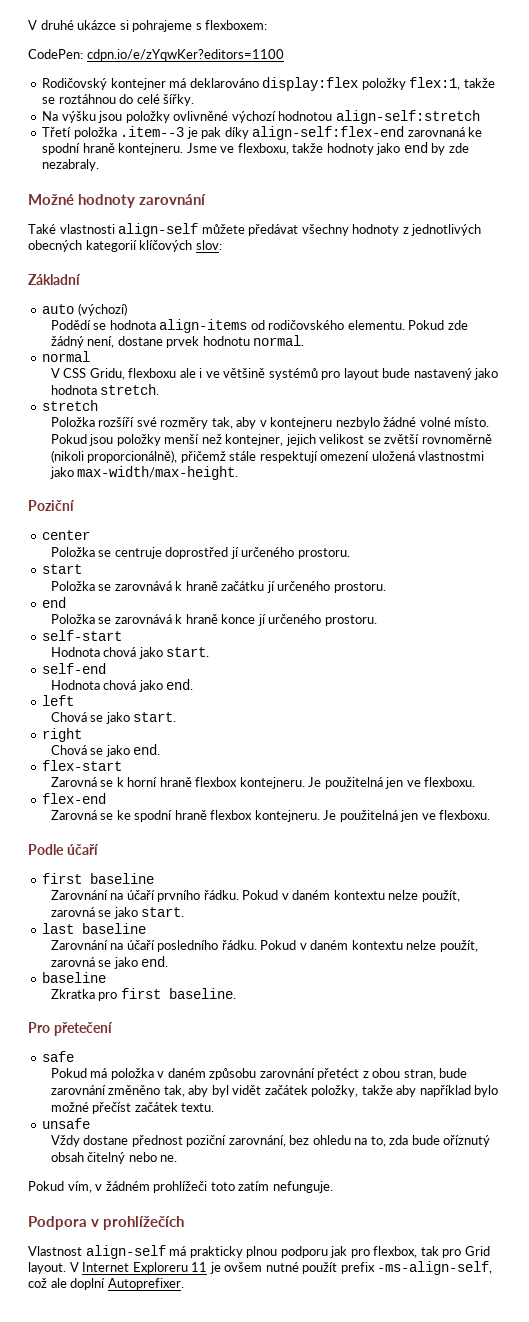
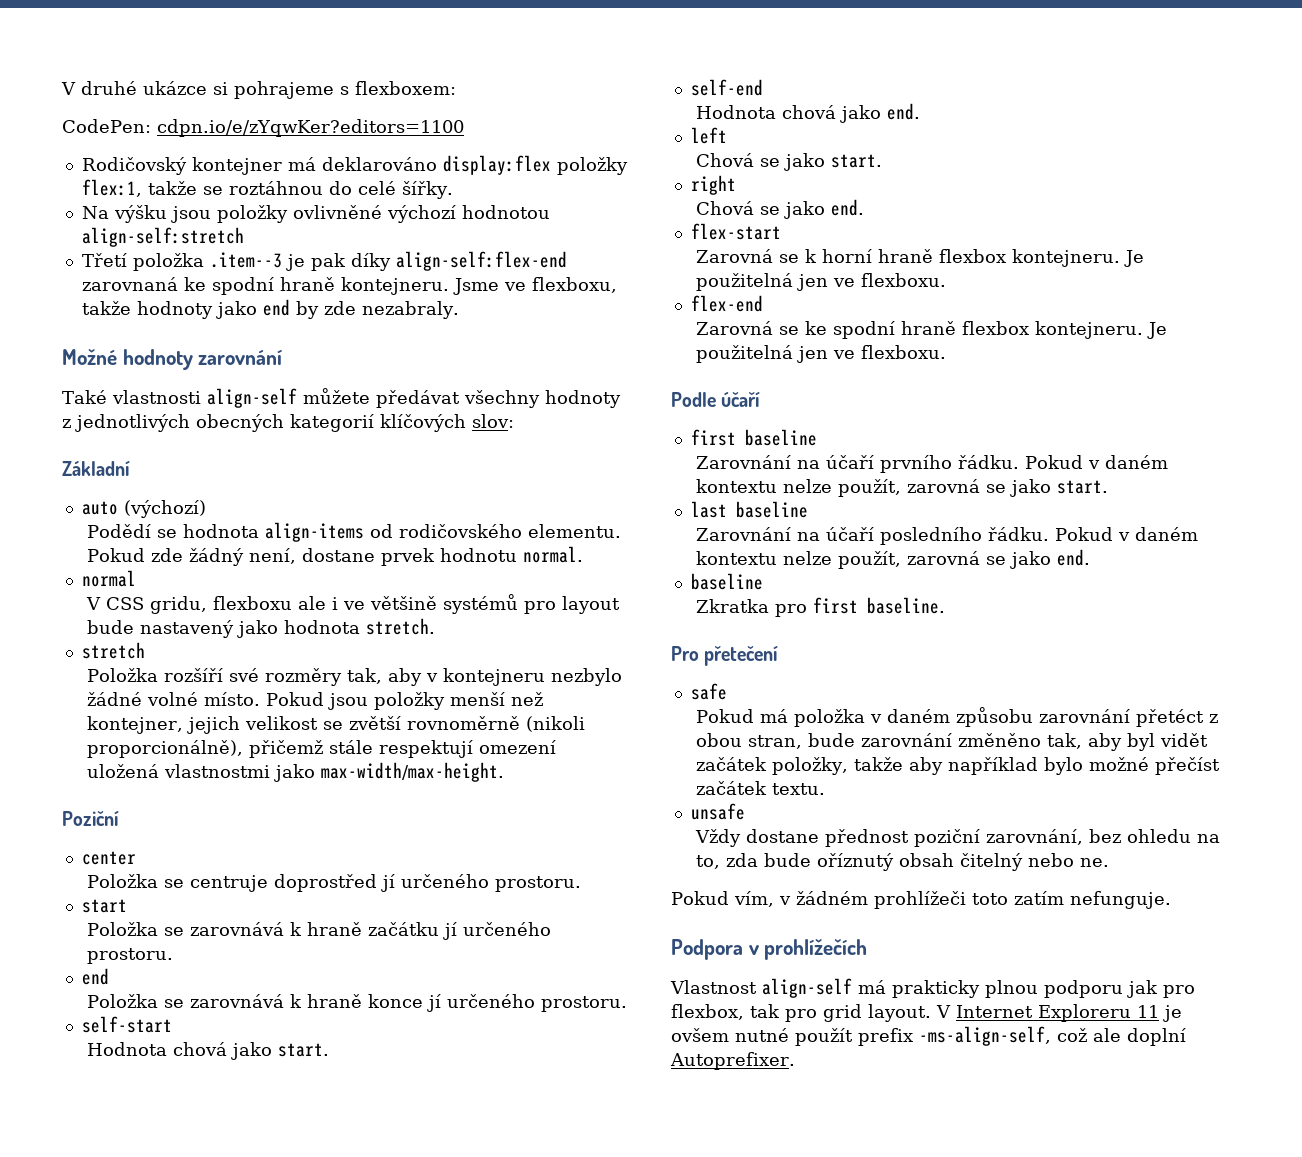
[89,368,125,380] Gridu, -> [150,596,208,614] gridu,
[464,1246,490,1256] Grid -> [823,1004,862,1022] grid

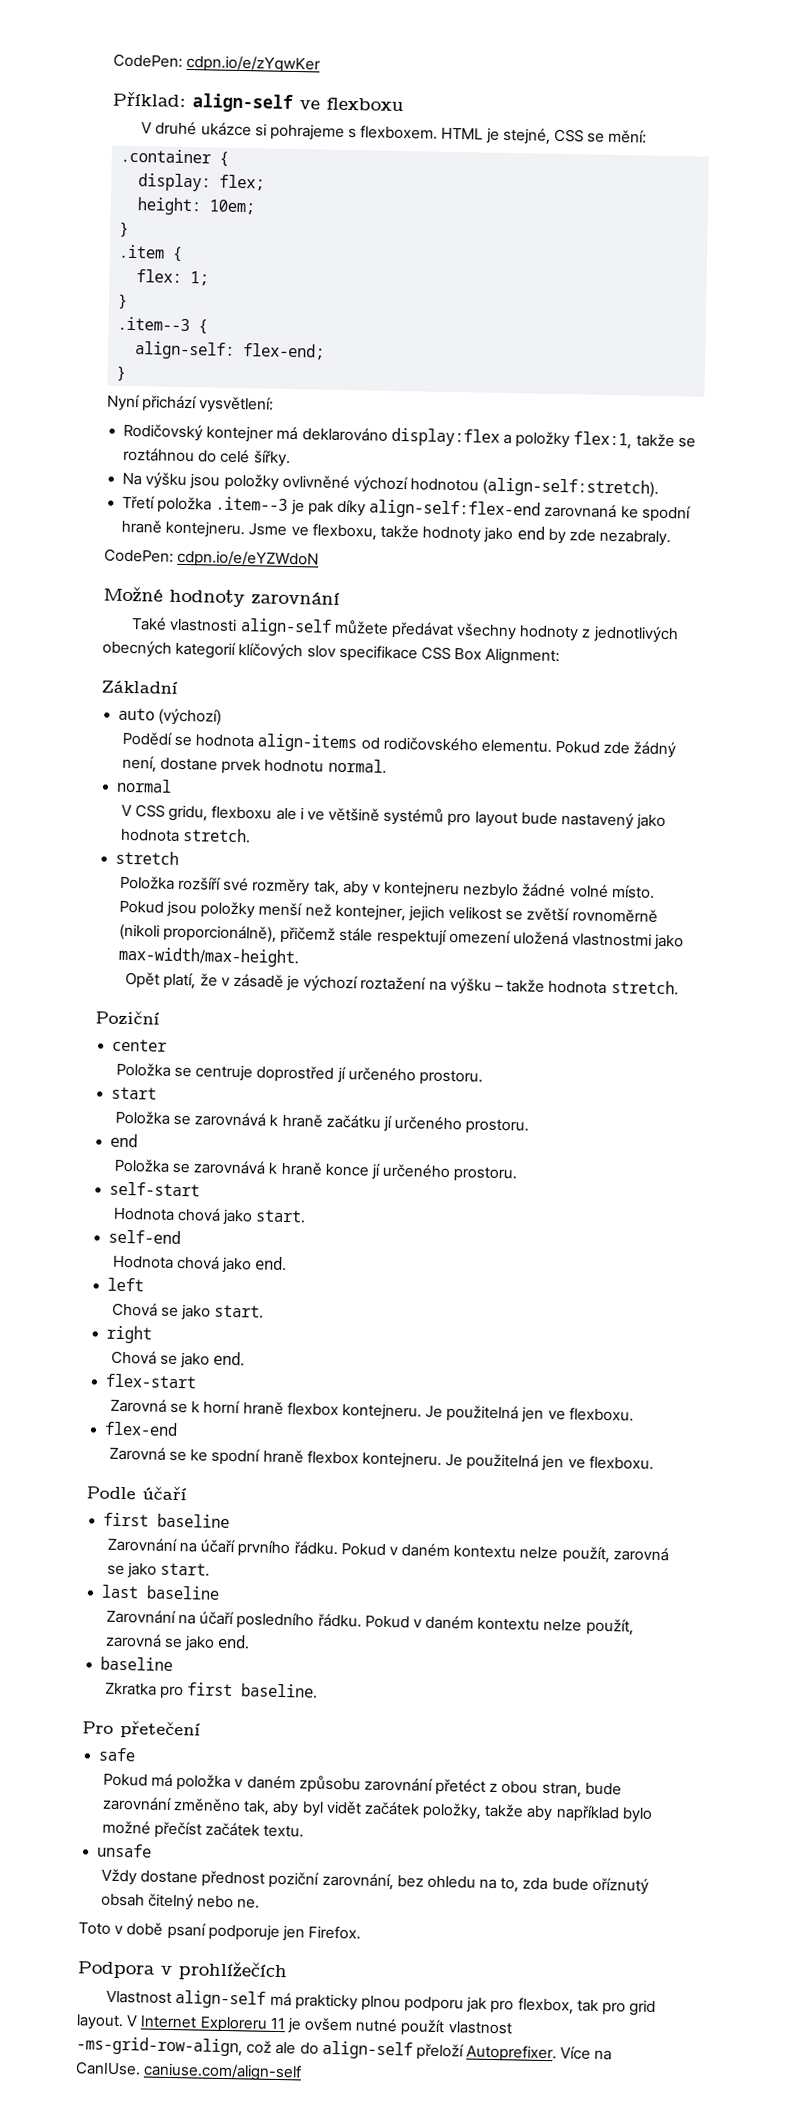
(61, 88) none -> [113,53,322,74] [112,90,404,113] CodePen: cdpn.io/e/zYqwKer // Příklad: align-self ve flexboxu //
[355,81,456,95] [62,119,464,137] flexboxem: // CodePen: cdpn.io/e/zYqwKer?editors=1100 -> [360,125,648,145] [120,148,230,167] [138,173,266,192] [137,197,256,216] [119,221,130,237] [118,244,184,262] [136,269,210,286] [117,293,129,309] [117,316,209,335] [135,341,326,360] [116,365,127,381] [107,394,275,414] flexboxem. HTML je stejné, CSS se mění: // .container { // display: flex; // height: 10em; // } // .item { // flex: 1; // } // .item--3 { // align-self: flex-end; // } // Nyní přichází vysvětlení:
(551, 165) none -> [502,433,512,445] a
[81,227,244,247] align-self:stretch -> [482,477,660,498] (align-self:stretch).
(459, 310) none -> [104,548,320,569] // CodePen: cdpn.io/e/eYZWdoN
[472,414,514,428] slov: -> [306,644,561,666] slov specifikace CSS Box Alignment:
(505, 772) none -> [125,971,679,996] // Opět platí, že v zásadě je výchozí roztažení na výšku – takže hodnota stretch.
[671,891,1171,909] Pokud vím, v žádném prohlížeči toto zatím nefunguje. -> [78,1922,362,1942] Toto v době psaní podporuje jen Firefox.
[858,1026,1186,1046] [670,1052,795,1070] prefix -ms-align-self, což ale doplní Autoprefixer. -> [447,2021,512,2035] [76,2036,613,2063] [75,2061,303,2082] vlastnost -ms-grid-row-align, což ale do align-self přeloží Autoprefixer. Více na CanIUse. caniuse.com/align-self

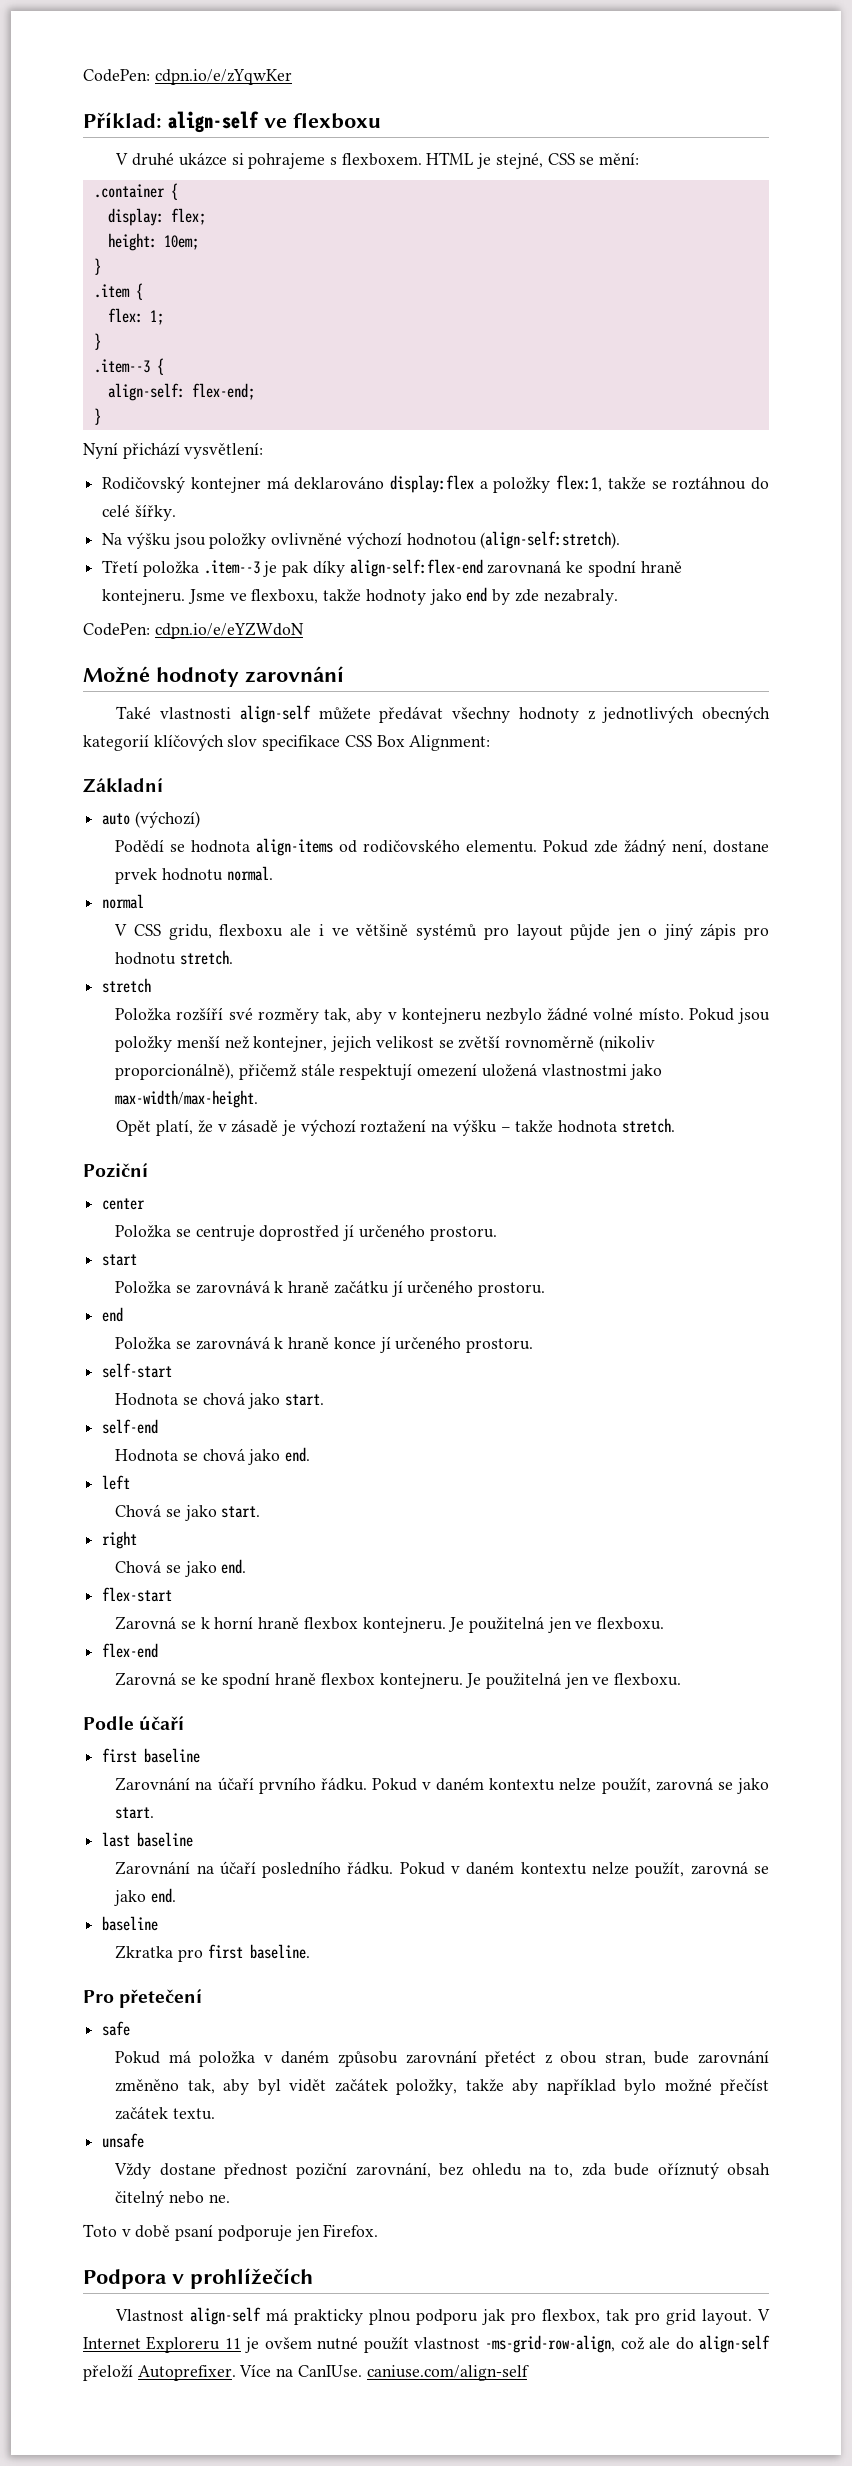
[520,812,667,831] [119,828,180,842] bude nastavený jako hodnota -> [570,923,769,940] [115,952,177,965] půjde jen o jiný zápis pro hodnotu
[118,923,160,941] (nikoli -> [598,1035,655,1052] (nikoliv
(175, 1214) none -> [182,1397,198,1405] se
(174, 1262) none -> [182,1453,198,1461] se

